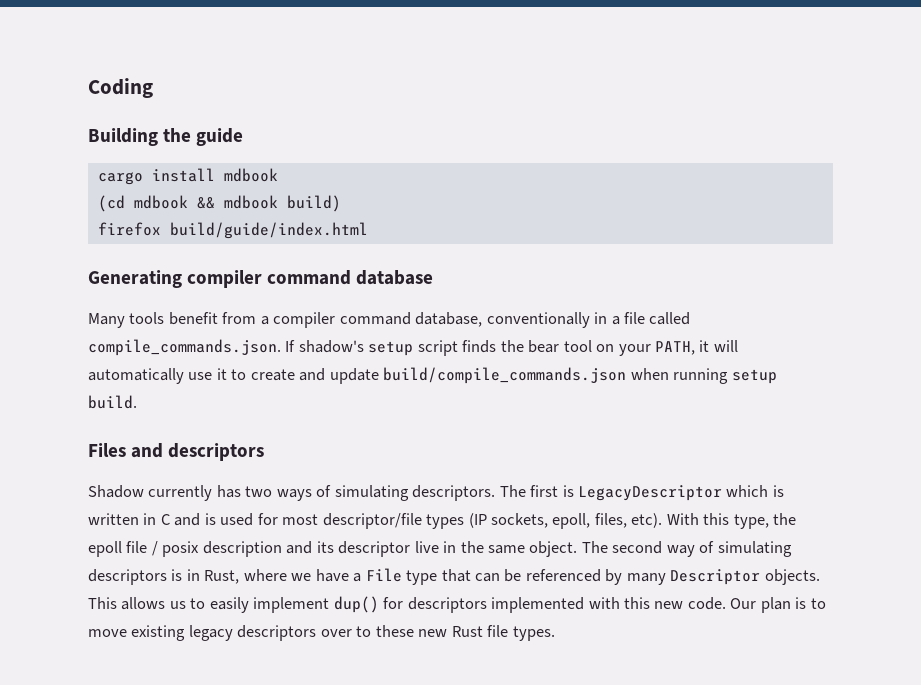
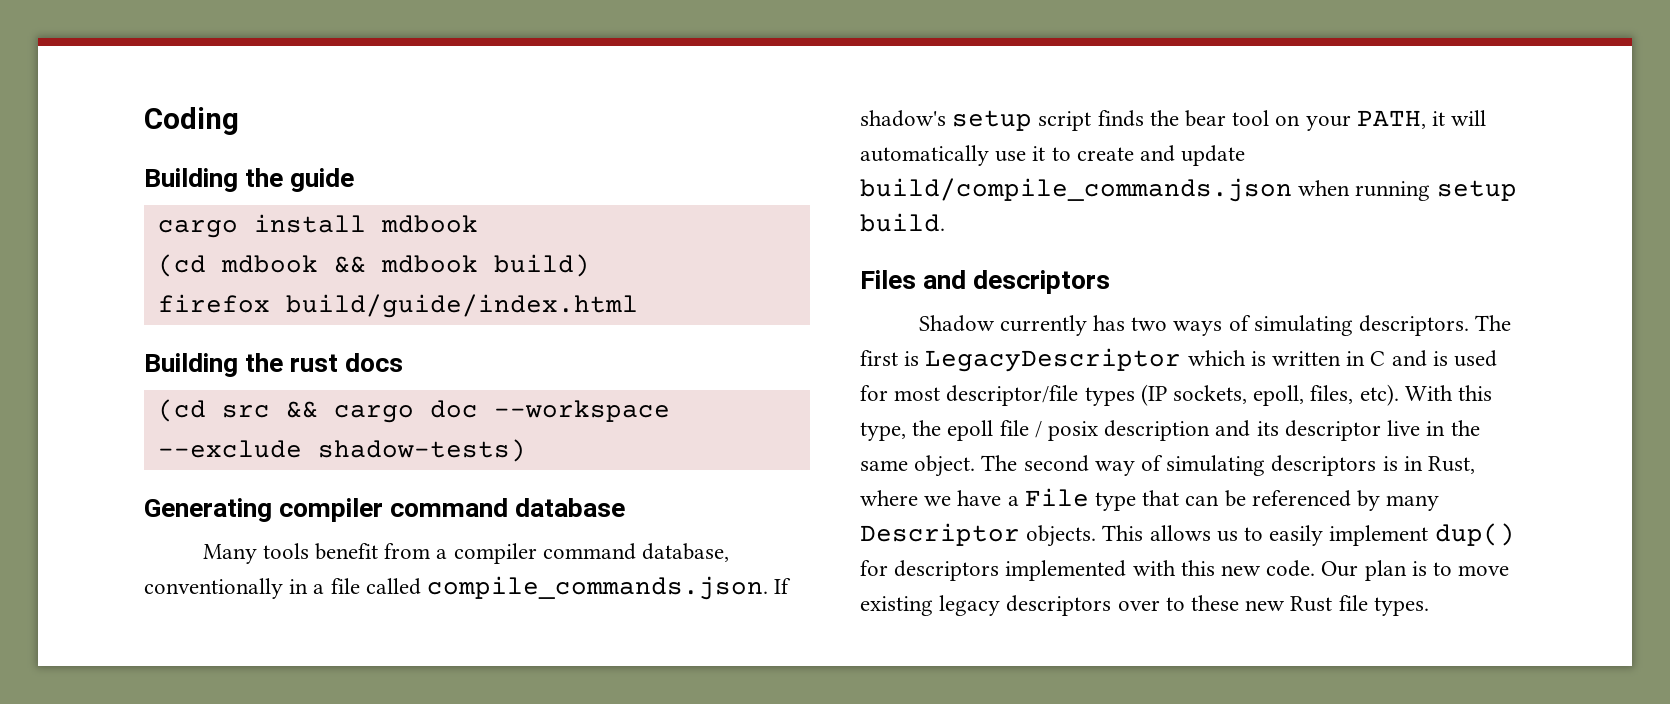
(368, 230) none -> [144,353,404,377] [157,399,670,423] [157,439,526,462] // Building the rust docs // (cd src && cargo doc --workspace --exclude shadow-tests)

